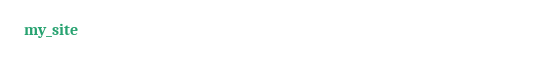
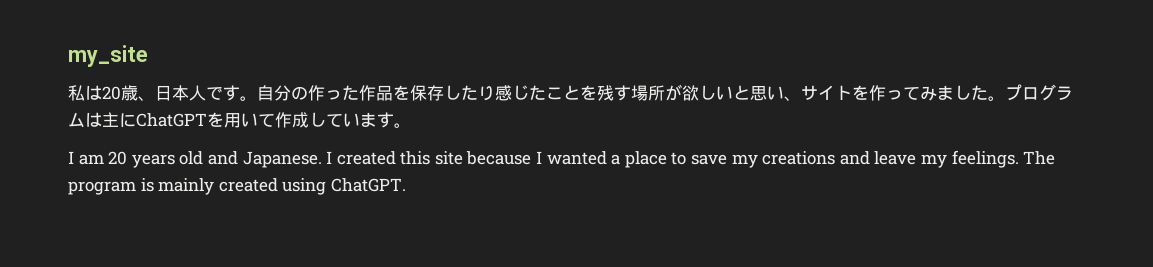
(78, 30) none -> [68,84,1073,101] [68,112,411,128] [68,150,1056,168] [68,178,406,195] // 私は20歳、日本人です。自分の作った作品を保存したり感じたことを残す場所が欲しいと思い、サイトを作ってみました。プログラムは主にChatGPTを用いて作成しています。 // I am 20 years old and Japanese. I created this site because I wanted a place to save my creations and leave my feelings. The program is mainly created using ChatGPT.

